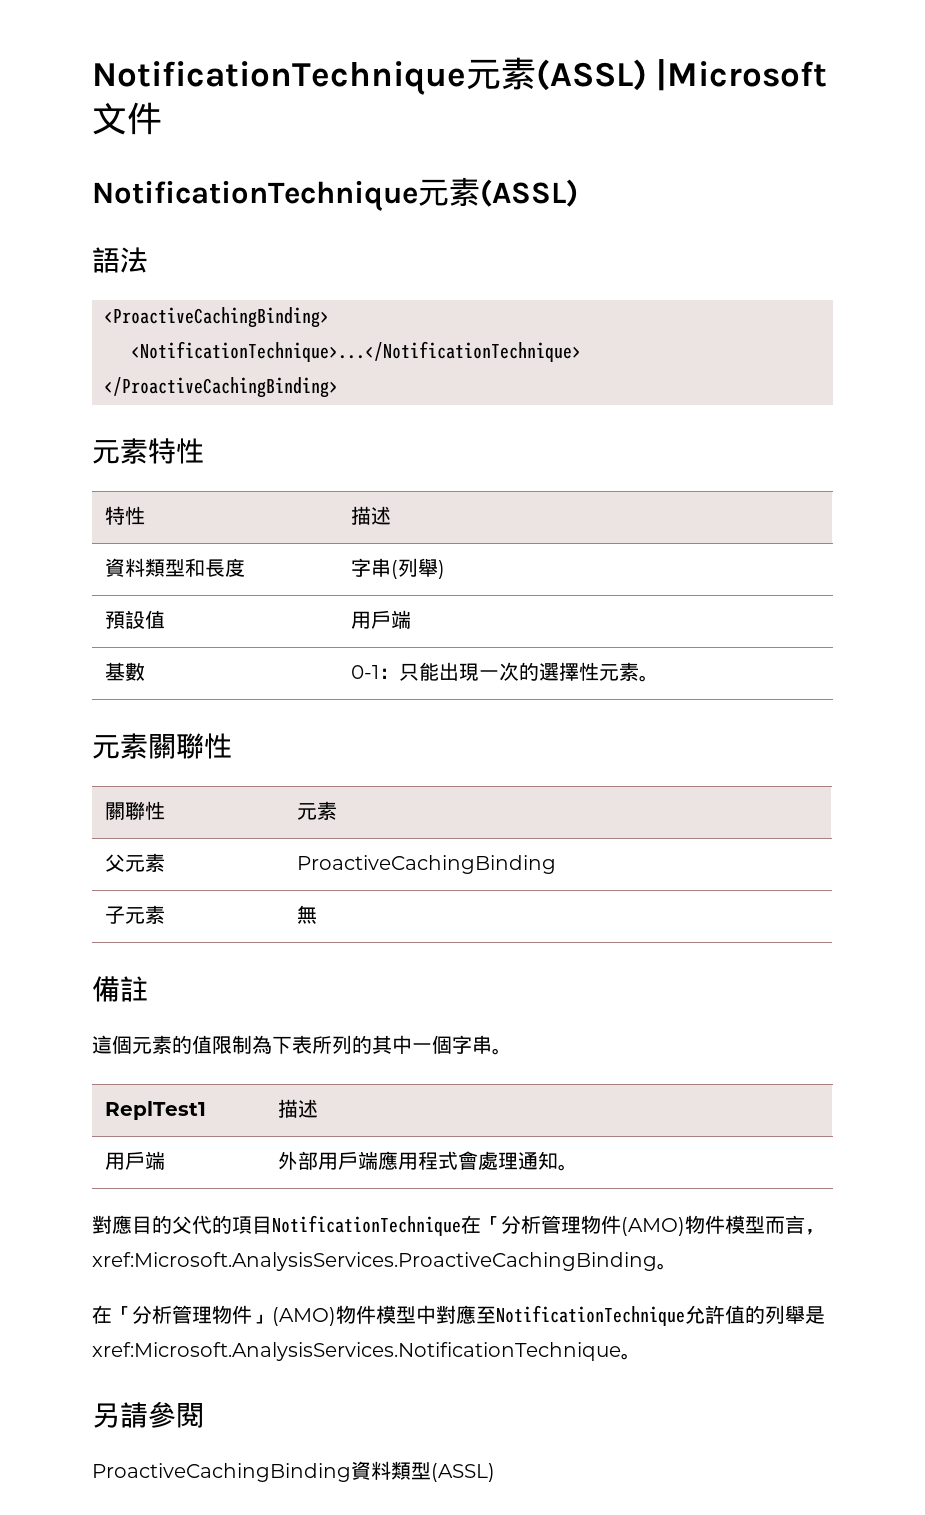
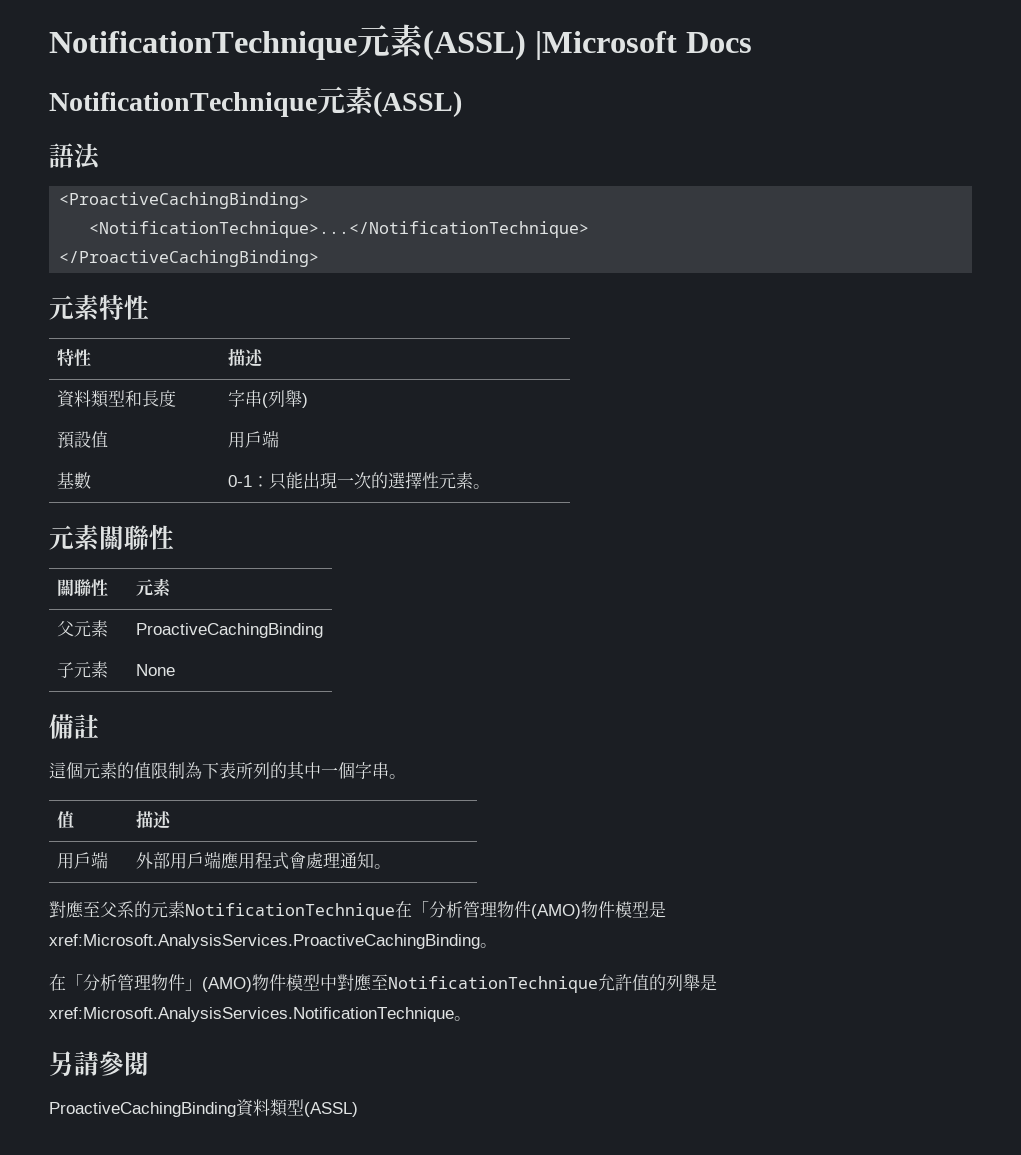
[92,102,162,135] 文件 -> [685,32,752,53] Docs
[296,905,317,924] | 無 -> [135,664,175,676] | None
[104,1101,206,1120] ReplTest1 -> [56,811,74,829] 值
[132,1215,272,1234] 目的父代的項目 -> [83,901,185,918] 至父系的元素
[765,1215,825,1235] 而言， -> [649,901,666,918] 是

